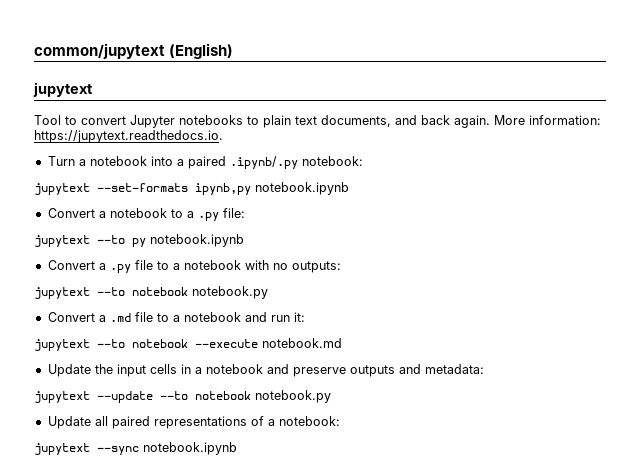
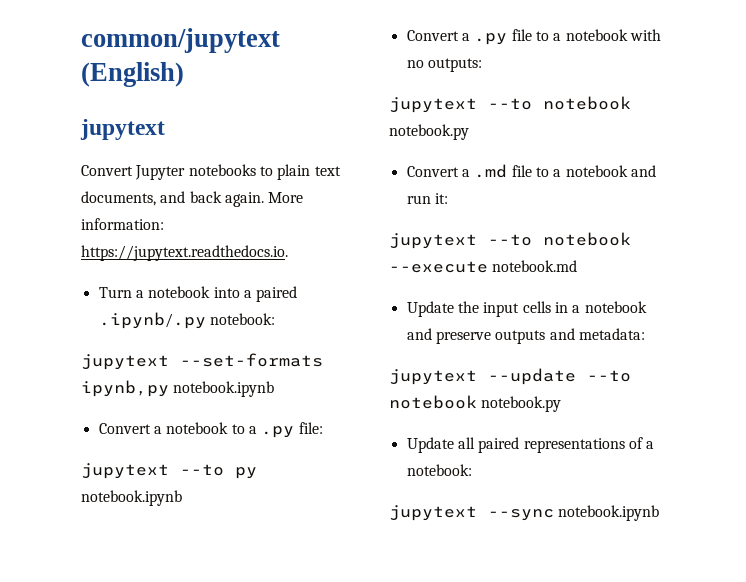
[34,115,126,125] Tool to convert -> [81,165,133,176] Convert

